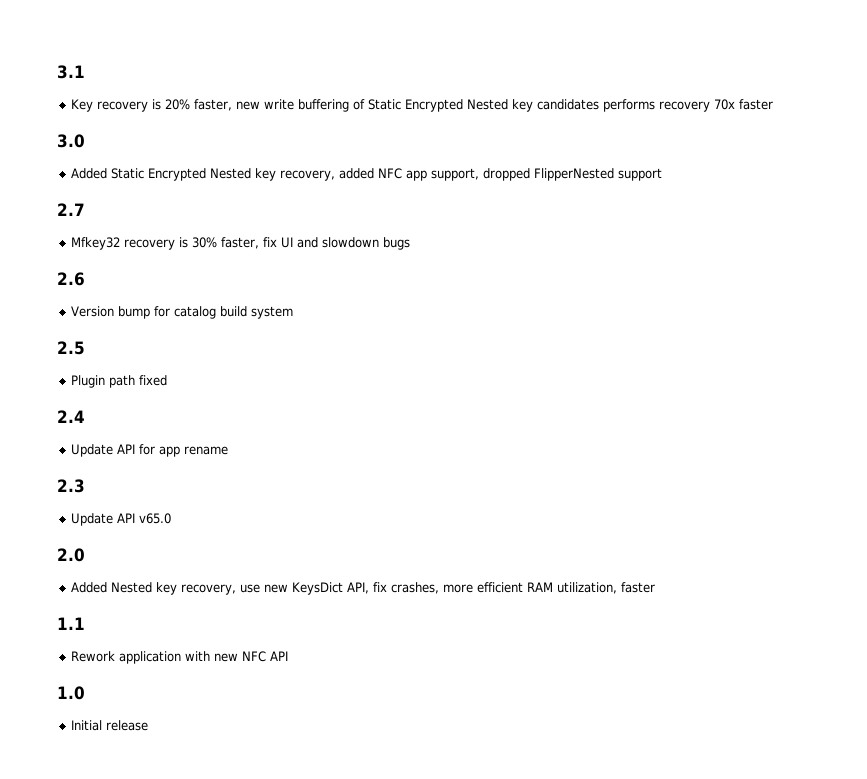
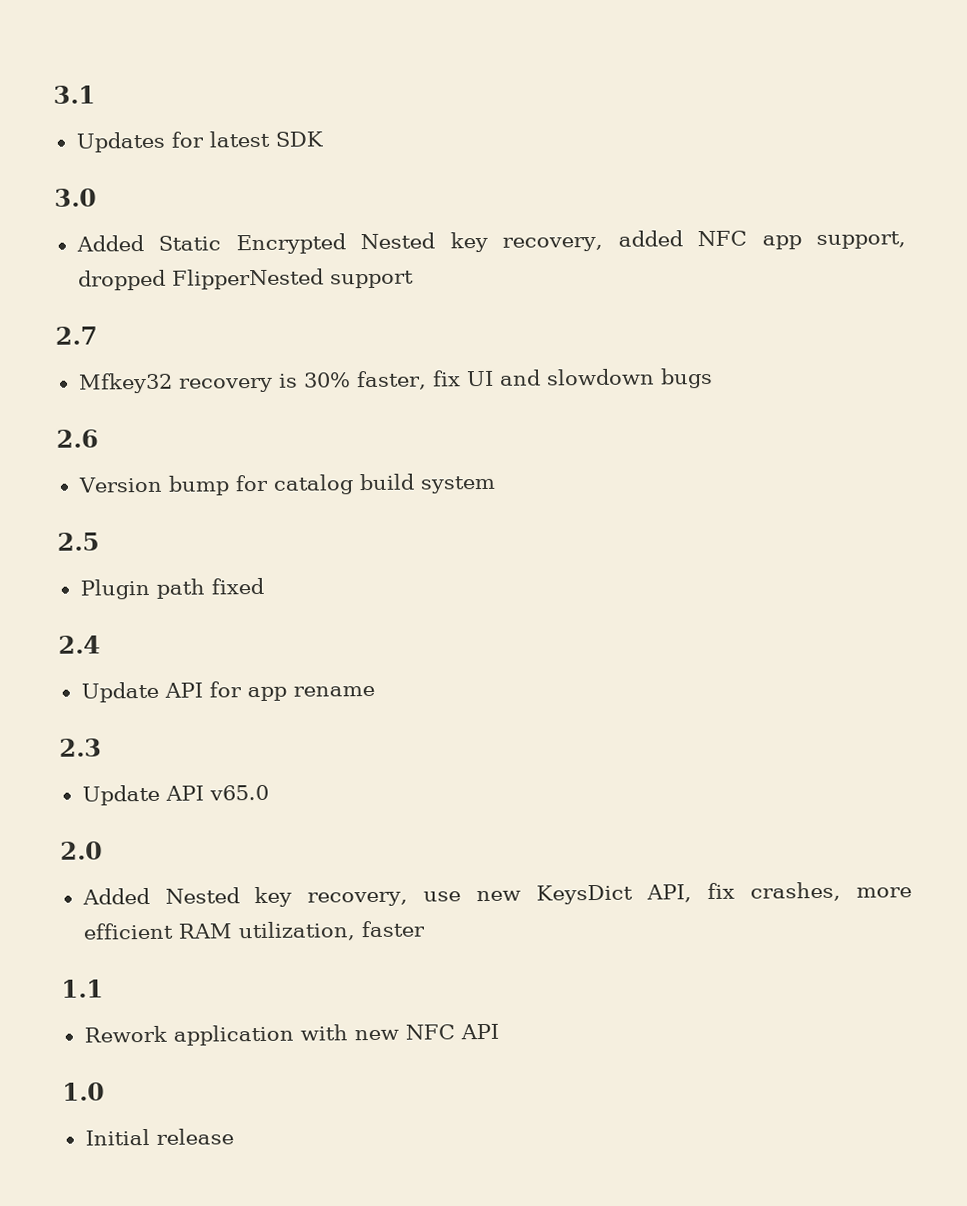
[71,99,774,112] Key recovery is 20% faster, new write buffering of Static Encrypted Nested key candidates performs recovery 70x faster -> [75,130,323,153] Updates for latest SDK

